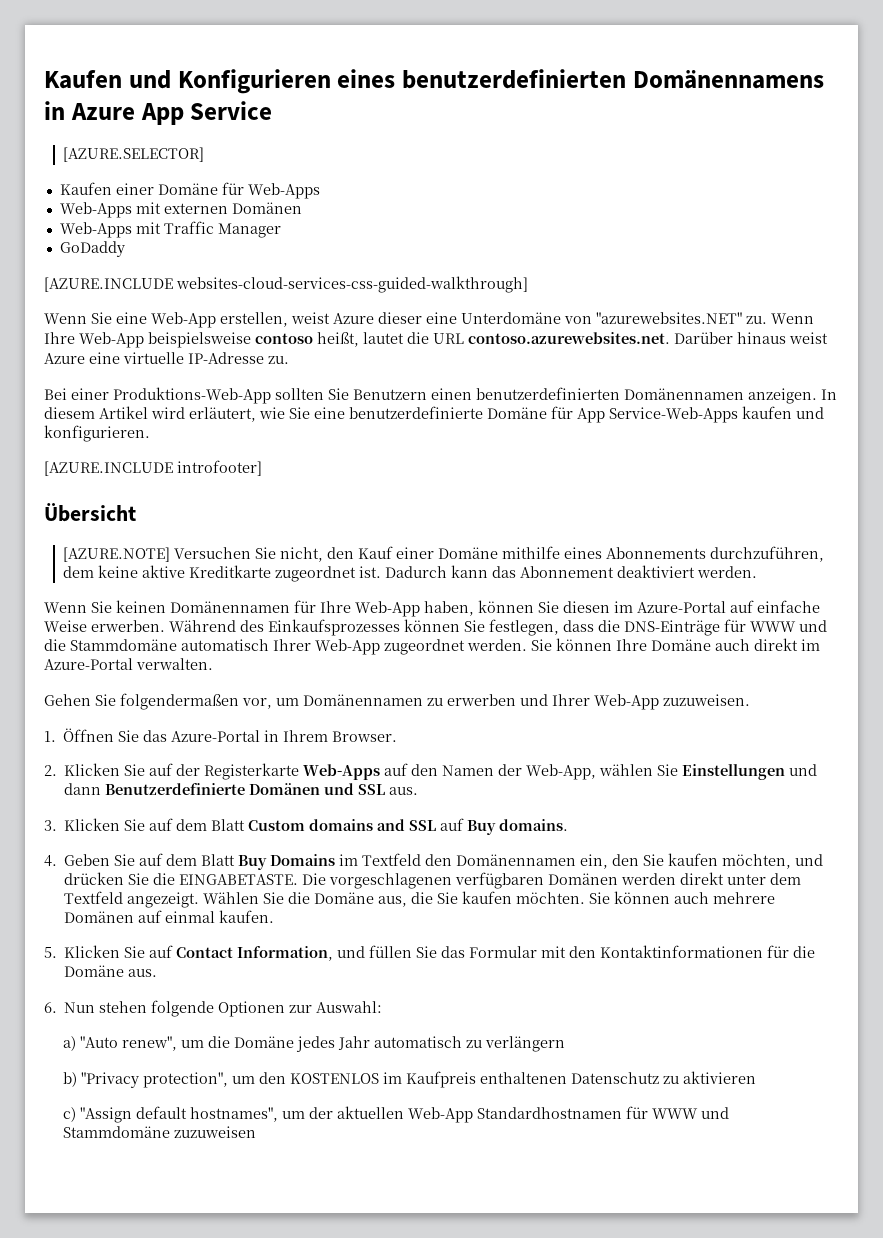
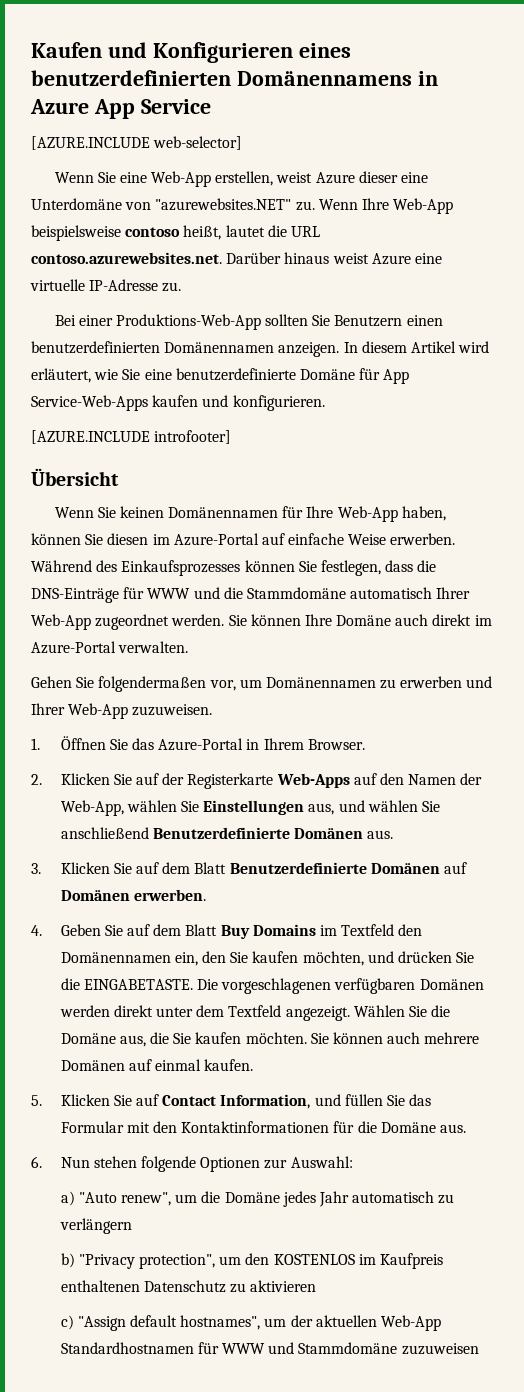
[63,147,205,162] [59,182,320,199] [59,202,302,218] [59,221,281,238] [59,241,125,257] [44,276,528,293] // [AZURE.SELECTOR] // Kaufen einer Domäne für Web-Apps // Web-Apps mit externen Domänen // Web-Apps mit Traffic Manager // GoDaddy // [AZURE.INCLUDE websites-cloud-services-css-guided-walkthrough] -> [31,136,243,150] // [AZURE.INCLUDE web-selector]
[63,546,825,562] [63,565,758,582] // [AZURE.NOTE] Versuchen Sie nicht, den Kauf einer Domäne mithilfe eines Abonnements durchzuführen, dem keine aktive Kreditkarte zugeordnet ist. Dadurch kann das Abonnement deaktiviert werden. -> (119, 477) none
[789,764,818,776] [64,783,386,795] und dann Benutzerdefinierte Domänen und SSL -> [308,800,441,815] [60,827,364,839] aus, und wählen Sie anschließend Benutzerdefinierte Domänen
[248,818,569,835] Custom domains and SSL auf Buy domains. -> [229,862,468,874] [60,889,206,901] Benutzerdefinierte Domänen auf Domänen erwerben.

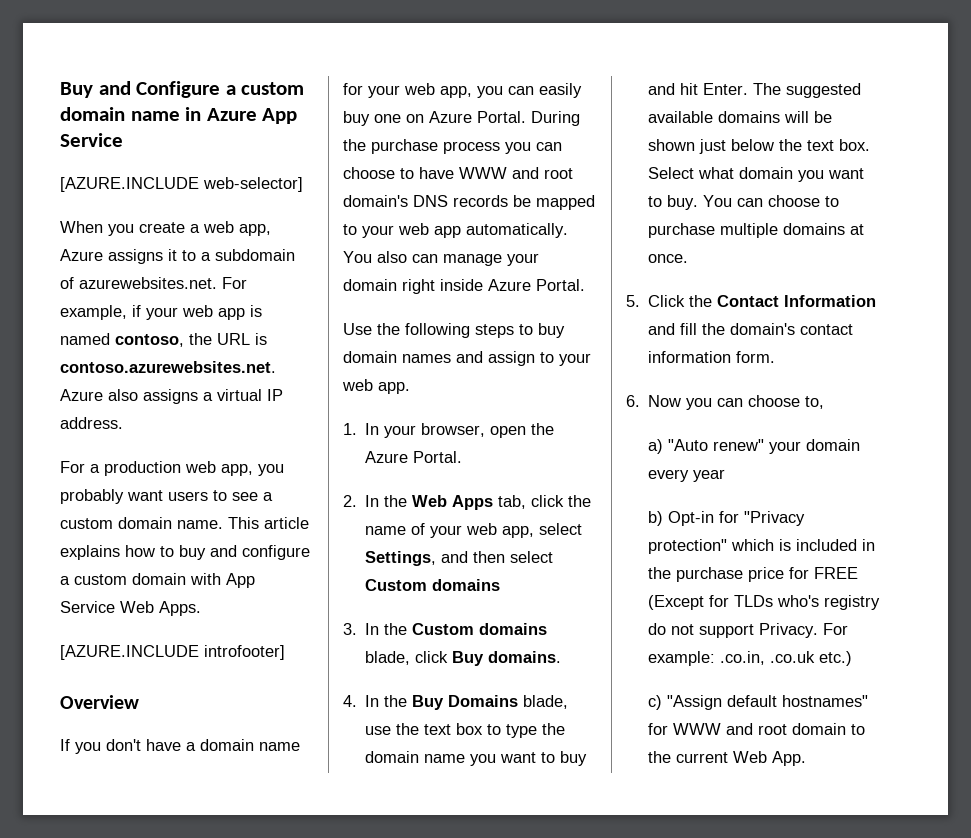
[31,42,351,63] [31,70,412,86] Kaufen und Konfigurieren eines benutzerdefinierten Domänennamens -> [60,81,305,98] [60,107,180,121] Buy and Configure a custom domain name
[54,171,429,187] [31,198,454,214] [31,225,320,241] [31,252,442,265] [30,279,182,292] [54,314,443,330] [31,341,490,357] [31,368,410,384] [31,395,325,411] [31,430,232,444] [31,468,119,486] [54,506,446,522] [31,533,456,546] [31,560,437,576] [31,587,471,603] [31,614,492,630] [31,641,189,654] [31,676,493,692] [31,703,213,719] [31,736,365,751] [31,773,483,789] [60,800,441,816] [60,827,394,839] [31,862,468,874] [60,889,206,901] [31,924,423,939] [60,951,475,966] [60,978,484,994] [59,1005,451,1021] [60,1032,480,1047] [60,1059,254,1071] [31,1094,432,1109] [60,1121,467,1133] [31,1156,353,1172] [60,1191,455,1207] [59,1218,132,1234] [60,1253,444,1269] [60,1280,317,1293] [60,1315,442,1331] [60,1342,479,1355] Wenn Sie eine Web-App erstellen, weist Azure dieser eine Unterdomäne von "azurewebsites.NET" zu. Wenn Ihre Web-App beispielsweise contoso heißt, lautet die URL contoso.azurewebsites.net. Darüber hinaus weist Azure eine virtuelle IP-Adresse zu. // Bei einer Produktions-Web-App sollten Sie Benutzern einen benutzerdefinierten Domänennamen anzeigen. In diesem Artikel wird erläutert, wie Sie eine benutzerdefinierte Domäne für App Service-Web-Apps kaufen und konfigurieren. // [AZURE.INCLUDE introfooter] // Übersicht // Wenn Sie keinen Domänennamen für Ihre Web-App haben, können Sie diesen im Azure-Portal auf einfache Weise erwerben. Während des Einkaufsprozesses können Sie festlegen, dass die DNS-Einträge für WWW und die Stammdomäne automatisch Ihrer Web-App zugeordnet werden. Sie können Ihre Domäne auch direkt im Azure-Portal verwalten. // Gehen Sie folgendermaßen vor, um Domänennamen zu erwerben und Ihrer Web-App zuzuweisen. // 1. Öffnen Sie das Azure-Portal in Ihrem Browser. // 2. Klicken Sie auf der Registerkarte Web-Apps auf den Namen der Web-App, wählen Sie Einstellungen aus, und wählen Sie anschließend Benutzerdefinierte Domänen aus. // 3. Klicken Sie auf dem Blatt Benutzerdefinierte Domänen auf Domänen erwerben. // 4. Geben Sie auf dem Blatt Buy Domains im Textfeld den Domänennamen ein, den Sie kaufen möchten, und drücken Sie die EINGABETASTE. Die vorgeschlagenen verfügbaren Domänen werden direkt unter dem Textfeld angezeigt. Wählen Sie die Domäne aus, die Sie kaufen möchten. Sie können auch mehrere Domänen auf einmal kaufen. // 5. Klicken Sie auf Contact Information, und füllen Sie das Formular mit den Kontaktinformationen für die Domäne aus. // 6. Nun stehen folgende Optionen zur Auswahl: // a) "Auto renew", um die Domäne jedes Jahr automatisch zu verlängern // b) "Privacy protection", um den KOSTENLOS im Kaufpreis enthaltenen Datenschutz zu aktivieren // c) "Assign default hostnames", um der aktuellen Web-App Standardhostnamen für WWW und Stammdomäne zuzuweisen -> [60,221,271,236] [60,249,295,264] [60,277,247,289] [60,305,262,320] [60,333,267,347] [60,361,276,373] [60,389,283,404] [60,417,123,429] [60,461,284,476] [60,489,273,504] [60,517,309,529] [60,545,310,560] [60,573,255,588] [60,601,201,616] [60,645,285,660] [60,695,139,709] [60,739,300,754] [343,83,582,98] [343,111,580,126] [343,139,562,154] [343,167,573,179] [343,195,595,210] [343,223,568,238] [343,251,539,266] [343,279,585,294] [343,323,565,338] [343,351,591,366] [342,379,410,394] [343,423,555,438] [365,451,463,463] [343,495,592,510] [365,523,583,538] [365,551,554,566] [365,579,501,591] [343,623,548,635] [365,651,562,666] [343,695,569,710] [365,723,566,738] [365,751,588,766] [648,83,862,98] [648,111,833,123] [648,139,871,154] [648,167,865,182] [648,195,840,210] [648,223,865,238] [648,254,689,263] [626,295,877,307] [648,323,854,335] [648,351,776,363] [626,395,825,410] [647,439,860,454] [647,469,725,482] [647,511,805,526] [647,539,875,554] [647,567,858,582] [647,595,880,610] [647,623,848,638] [647,651,852,666] [647,695,868,710] [647,723,865,735] [647,751,806,766] When you create a web app, Azure assigns it to a subdomain of azurewebsites.net. For example, if your web app is named contoso, the URL is contoso.azurewebsites.net. Azure also assigns a virtual IP address. // For a production web app, you probably want users to see a custom domain name. This article explains how to buy and configure a custom domain with App Service Web Apps. // [AZURE.INCLUDE introfooter] // Overview // If you don't have a domain name for your web app, you can easily buy one on Azure Portal. During the purchase process you can choose to have WWW and root domain's DNS records be mapped to your web app automatically. You also can manage your domain right inside Azure Portal. // Use the following steps to buy domain names and assign to your web app. // 1. In your browser, open the Azure Portal. // 2. In the Web Apps tab, click the name of your web app, select Settings, and then select Custom domains // 3. In the Custom domains blade, click Buy domains. // 4. In the Buy Domains blade, use the text box to type the domain name you want to buy and hit Enter. The suggested available domains will be shown just below the text box. Select what domain you want to buy. You can choose to purchase multiple domains at once. // 5. Click the Contact Information and fill the domain's contact information form. // 6. Now you can choose to, // a) "Auto renew" your domain every year // b) Opt-in for "Privacy protection" which is included in the purchase price for FREE (Except for TLDs who's registry do not support Privacy. For example: .co.in, .co.uk etc.) // c) "Assign default hostnames" for WWW and root domain to the current Web App.

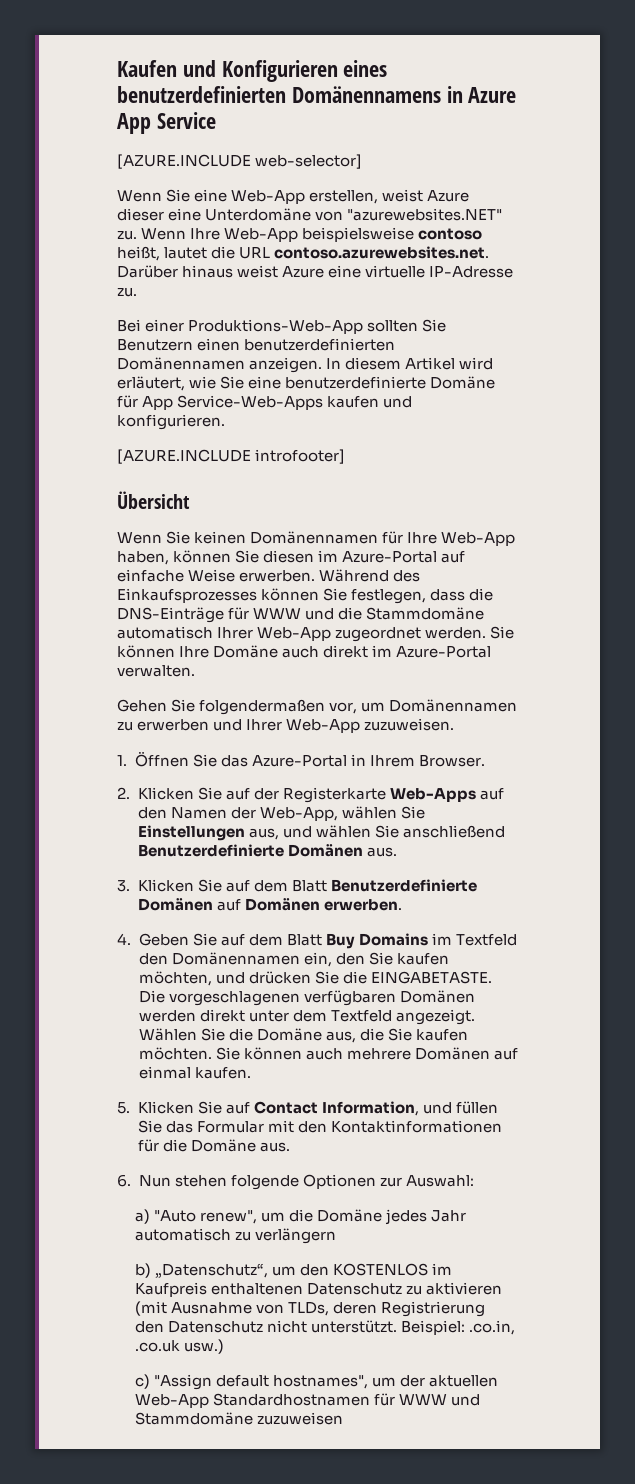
[60,81,305,98] [60,107,180,121] Buy and Configure a custom domain name -> [117,60,388,82] [117,86,441,103] Kaufen und Konfigurieren eines benutzerdefinierten Domänennamens
[60,221,271,236] [60,249,295,264] [60,277,247,289] [60,305,262,320] [60,333,267,347] [60,361,276,373] [60,389,283,404] [60,417,123,429] [60,461,284,476] [60,489,273,504] [60,517,309,529] [60,545,310,560] [60,573,255,588] [60,601,201,616] [60,645,285,660] [60,695,139,709] [60,739,300,754] [343,83,582,98] [343,111,580,126] [343,139,562,154] [343,167,573,179] [343,195,595,210] [343,223,568,238] [343,251,539,266] [343,279,585,294] [343,323,565,338] [343,351,591,366] [342,379,410,394] [343,423,555,438] [365,451,463,463] [343,495,592,510] [365,523,583,538] [365,551,554,566] [365,579,501,591] [343,623,548,635] [365,651,562,666] [343,695,569,710] [365,723,566,738] [365,751,588,766] [648,83,862,98] [648,111,833,123] [648,139,871,154] [648,167,865,182] [648,195,840,210] [648,223,865,238] [648,254,689,263] [626,295,877,307] [648,323,854,335] [648,351,776,363] [626,395,825,410] [647,439,860,454] [647,469,725,482] [647,511,805,526] [647,539,875,554] [647,567,858,582] [647,595,880,610] [647,623,848,638] [647,651,715,666] When you create a web app, Azure assigns it to a subdomain of azurewebsites.net. For example, if your web app is named contoso, the URL is contoso.azurewebsites.net. Azure also assigns a virtual IP address. // For a production web app, you probably want users to see a custom domain name. This article explains how to buy and configure a custom domain with App Service Web Apps. // [AZURE.INCLUDE introfooter] // Overview // If you don't have a domain name for your web app, you can easily buy one on Azure Portal. During the purchase process you can choose to have WWW and root domain's DNS records be mapped to your web app automatically. You also can manage your domain right inside Azure Portal. // Use the following steps to buy domain names and assign to your web app. // 1. In your browser, open the Azure Portal. // 2. In the Web Apps tab, click the name of your web app, select Settings, and then select Custom domains // 3. In the Custom domains blade, click Buy domains. // 4. In the Buy Domains blade, use the text box to type the domain name you want to buy and hit Enter. The suggested available domains will be shown just below the text box. Select what domain you want to buy. You can choose to purchase multiple domains at once. // 5. Click the Contact Information and fill the domain's contact information form. // 6. Now you can choose to, // a) "Auto renew" your domain every year // b) Opt-in for "Privacy protection" which is included in the purchase price for FREE (Except for TLDs who's registry do not support Privacy. For example: -> [117,189,470,204] [117,208,503,221] [117,227,483,242] [117,246,490,261] [117,265,514,278] [117,287,137,297] [117,319,447,334] [117,338,396,351] [117,357,494,373] [117,376,496,391] [117,395,413,410] [117,414,225,430] [117,449,346,464] [117,491,190,509] [117,531,516,546] [117,550,466,565] [117,569,421,582] [117,588,494,604] [117,607,485,623] [117,626,515,642] [117,645,492,658] [117,665,195,677] [117,699,518,715] [117,718,455,733] [117,752,486,767] [117,787,504,803] [137,806,425,821] [137,825,505,841] [137,844,397,857] [117,879,477,892] [137,898,402,911] [117,933,517,949] [138,952,449,967] [138,971,492,986] [138,990,475,1006] [138,1009,475,1025] [138,1028,468,1043] [138,1047,518,1060] [138,1066,251,1079] [117,1101,498,1116] [137,1120,502,1133] [137,1139,290,1152] [117,1174,474,1190] [134,1209,467,1225] [134,1228,336,1244] [134,1263,453,1278] [134,1282,503,1297] [134,1301,486,1317] [134,1320,466,1335] Wenn Sie eine Web-App erstellen, weist Azure dieser eine Unterdomäne von "azurewebsites.NET" zu. Wenn Ihre Web-App beispielsweise contoso heißt, lautet die URL contoso.azurewebsites.net. Darüber hinaus weist Azure eine virtuelle IP-Adresse zu. // Bei einer Produktions-Web-App sollten Sie Benutzern einen benutzerdefinierten Domänennamen anzeigen. In diesem Artikel wird erläutert, wie Sie eine benutzerdefinierte Domäne für App Service-Web-Apps kaufen und konfigurieren. // [AZURE.INCLUDE introfooter] // Übersicht // Wenn Sie keinen Domänennamen für Ihre Web-App haben, können Sie diesen im Azure-Portal auf einfache Weise erwerben. Während des Einkaufsprozesses können Sie festlegen, dass die DNS-Einträge für WWW und die Stammdomäne automatisch Ihrer Web-App zugeordnet werden. Sie können Ihre Domäne auch direkt im Azure-Portal verwalten. // Gehen Sie folgendermaßen vor, um Domänennamen zu erwerben und Ihrer Web-App zuzuweisen. // 1. Öffnen Sie das Azure-Portal in Ihrem Browser. // 2. Klicken Sie auf der Registerkarte Web-Apps auf den Namen der Web-App, wählen Sie Einstellungen aus, und wählen Sie anschließend Benutzerdefinierte Domänen aus. // 3. Klicken Sie auf dem Blatt Benutzerdefinierte Domänen auf Domänen erwerben. // 4. Geben Sie auf dem Blatt Buy Domains im Textfeld den Domänennamen ein, den Sie kaufen möchten, und drücken Sie die EINGABETASTE. Die vorgeschlagenen verfügbaren Domänen werden direkt unter dem Textfeld angezeigt. Wählen Sie die Domäne aus, die Sie kaufen möchten. Sie können auch mehrere Domänen auf einmal kaufen. // 5. Klicken Sie auf Contact Information, und füllen Sie das Formular mit den Kontaktinformationen für die Domäne aus. // 6. Nun stehen folgende Optionen zur Auswahl: // a) "Auto renew", um die Domäne jedes Jahr automatisch zu verlängern // b) „Datenschutz“, um den KOSTENLOS im Kaufpreis enthaltenen Datenschutz zu aktivieren (mit Ausnahme von TLDs, deren Registrierung den Datenschutz nicht unterstützt. Beispiel:
[818,651,852,666] etc.) -> [183,1339,224,1354] usw.)
[781,695,868,707] [647,723,865,735] [647,751,806,766] hostnames" for WWW and root domain to the current Web App. -> [273,1375,499,1389] [134,1393,481,1408] [134,1412,343,1425] hostnames", um der aktuellen Web-App Standardhostnamen für WWW und Stammdomäne zuzuweisen

